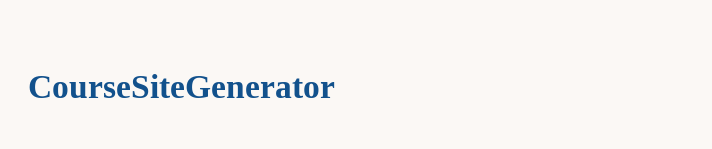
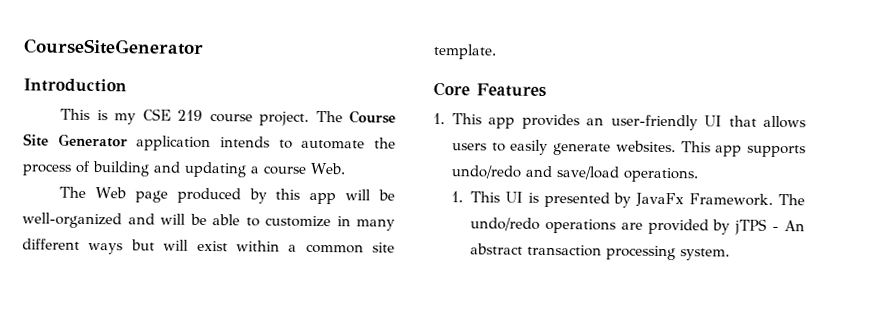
(335, 86) none -> [23,78,127,93] [60,108,396,126] [23,133,396,152] [22,160,346,178] [59,186,395,205] [22,212,395,231] [22,238,395,255] [433,43,497,60] [433,81,547,97] [433,112,806,131] [452,139,806,158] [451,165,699,183] [451,191,805,208] [470,217,805,235] [470,243,731,261] // Introduction // This is my CSE 219 course project. The Course Site Generator application intends to automate the process of building and updating a course Web. // The Web page produced by this app will be well-organized and will be able to customize in many different ways but will exist within a common site template. // Core Features // 1. This app provides an user-friendly UI that allows users to easily generate websites. This app supports undo/redo and save/load operations. // 1. This UI is presented by JavaFx Framework. The undo/redo operations are provided by jTPS - An abstract transaction processing system.

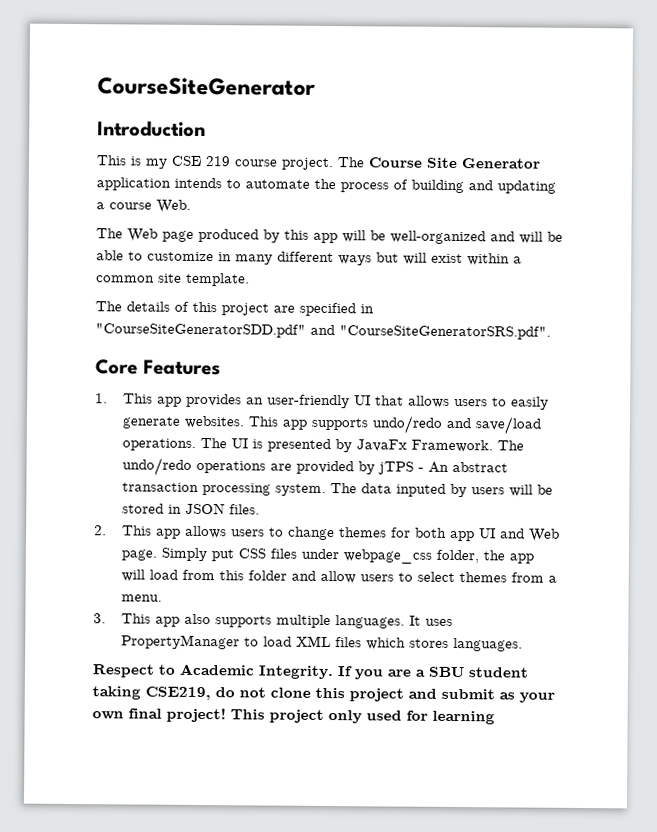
(497, 51) none -> [95,301,374,317] [95,323,551,340] // The details of this project are specified in "CourseSiteGeneratorSDD.pdf" and "CourseSiteGeneratorSRS.pdf".
[451,191,501,203] // 1. This -> [199,437,227,449] The
(731, 254) none -> [329,483,553,498] [121,502,260,515] [94,525,560,542] [120,547,534,564] [120,569,557,584] [120,594,162,602] [93,613,453,629] [120,634,523,652] [92,663,529,680] [92,686,555,703] [92,707,495,725] The data inputed by users will be stored in JSON files. // 2. This app allows users to change themes for both app UI and Web page. Simply put CSS files under webpage_css folder, the app will load from this folder and allow users to select themes from a menu. // 3. This app also supports multiple languages. It uses PropertyManager to load XML files which stores languages. // Respect to Academic Integrity. If you are a SBU student taking CSE219, do not clone this project and submit as your own final project! This project only used for learning

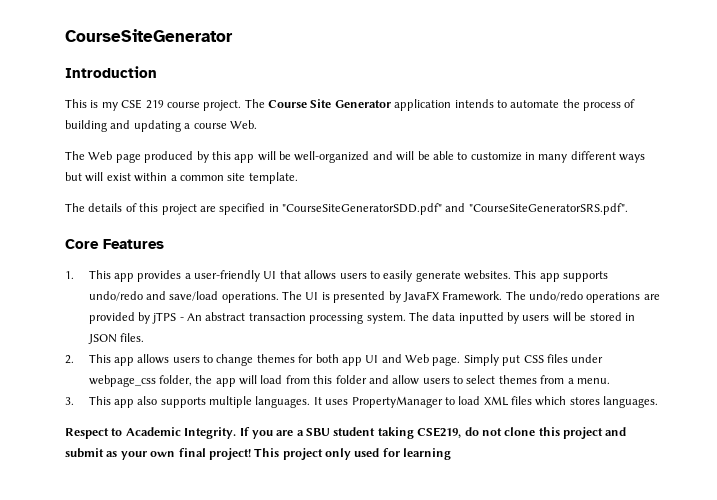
[245,397,264,405] an -> [184,273,191,279] a
[355,439,407,452] JavaFx -> [402,291,440,302] JavaFX
[395,483,446,497] inputed -> [458,312,504,324] inputted

